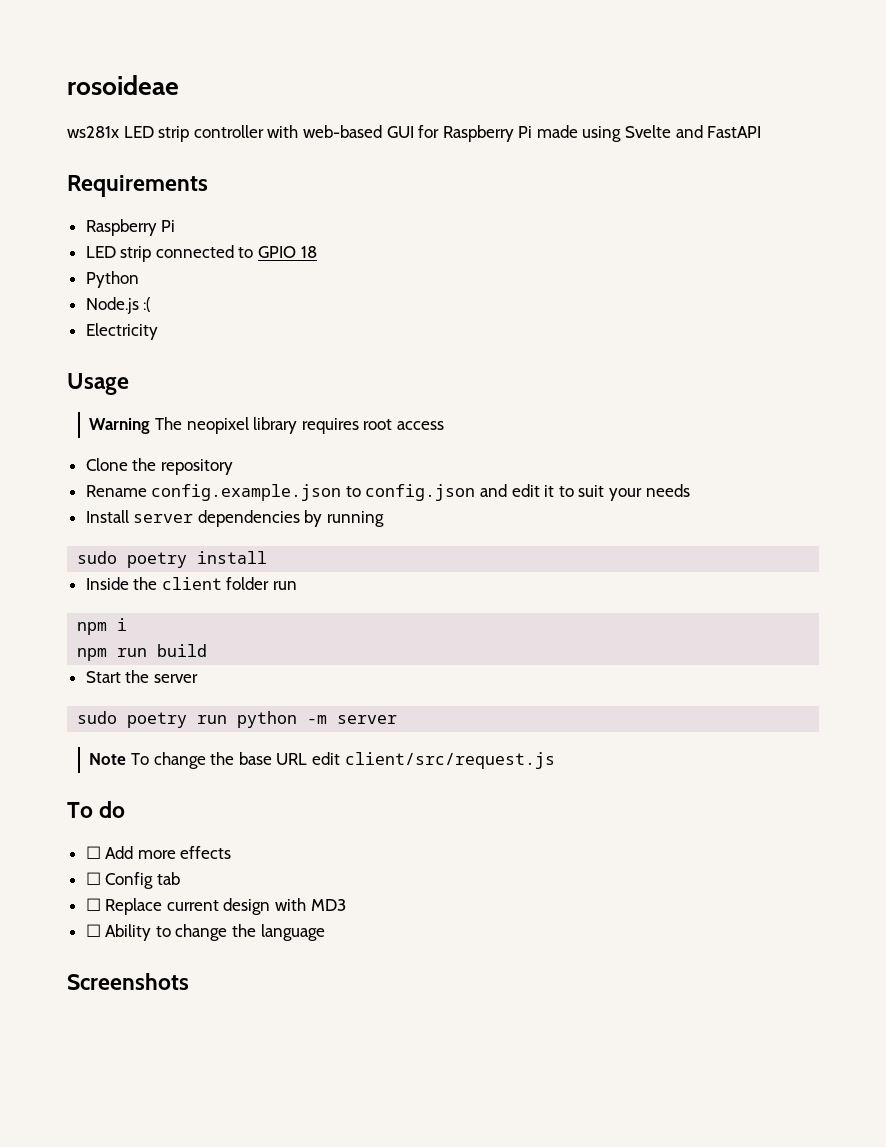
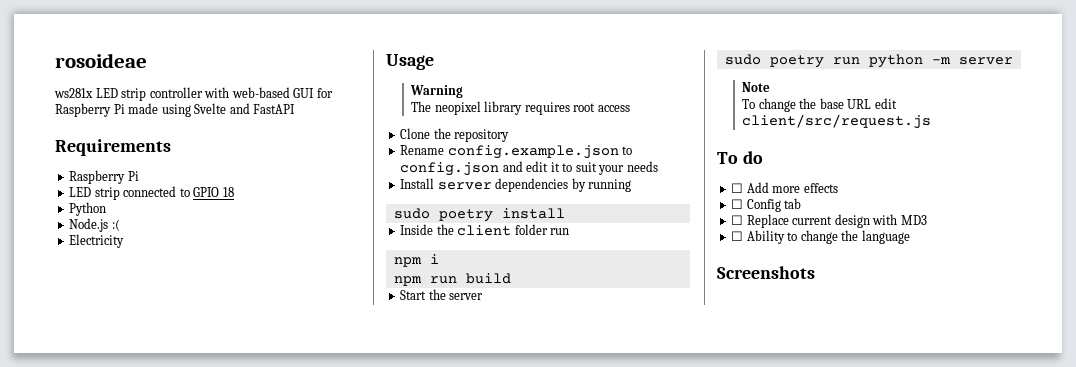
(151, 426) none -> (464, 91) //
(127, 759) none -> (771, 87) //

